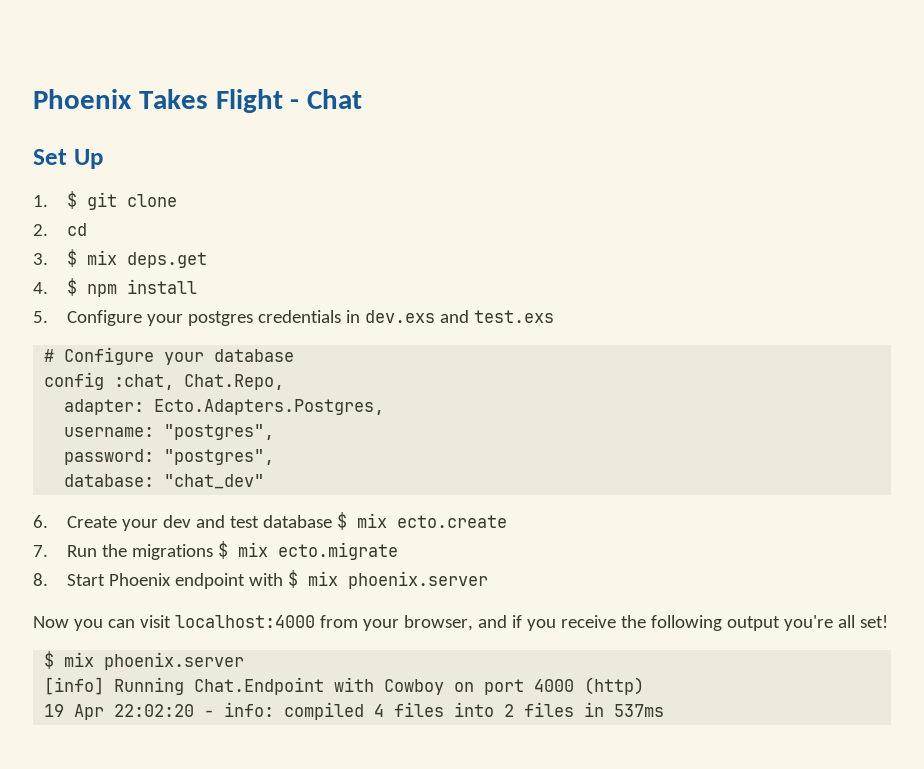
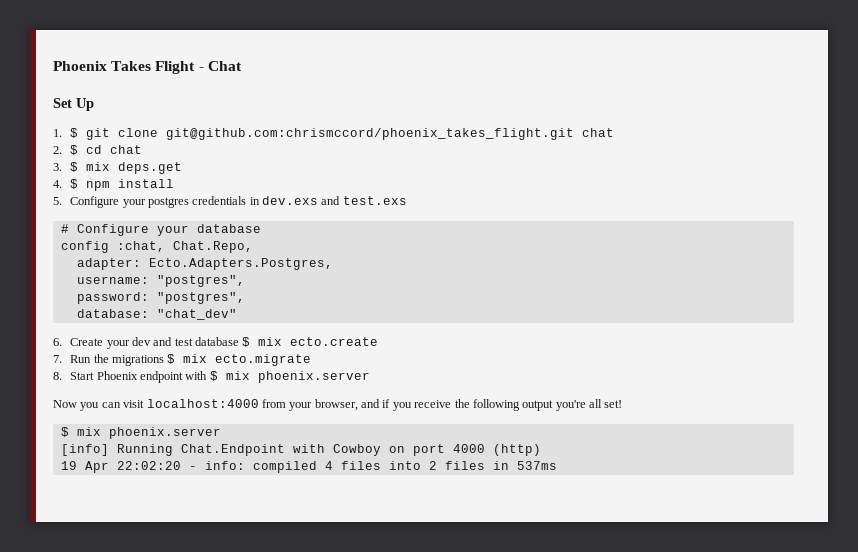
(178, 200) none -> [166,128,615,140] git@github.com:chrismccord/phoenix_takes_flight.git chat
(48, 230) none -> [70,145,79,155] $
(88, 229) none -> [110,145,143,154] chat

